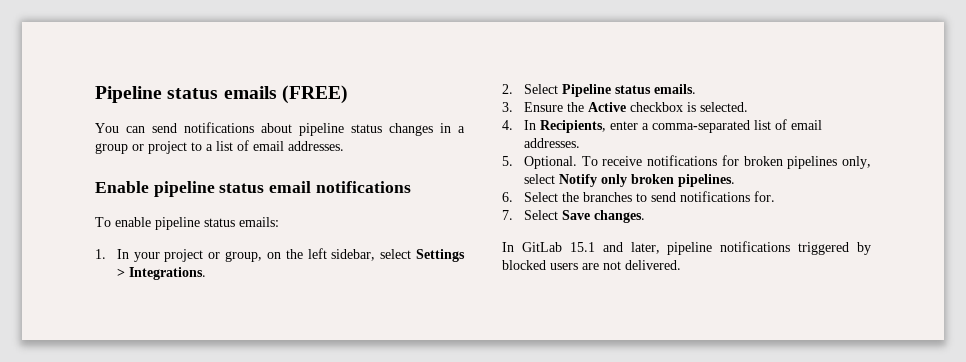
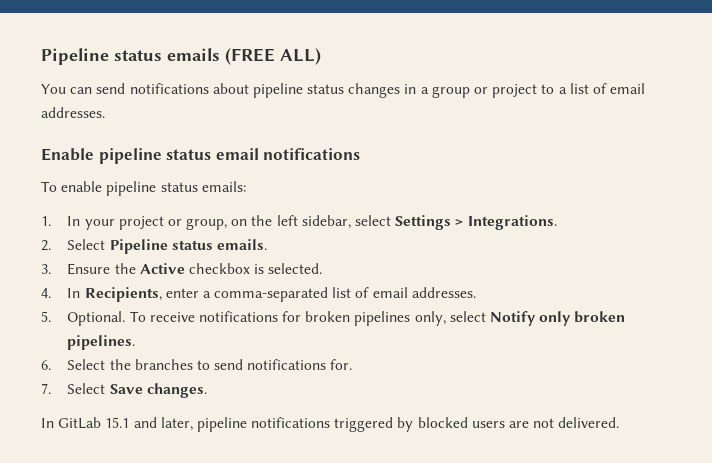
[281,85,348,104] (FREE) -> [225,48,321,65] (FREE ALL)

